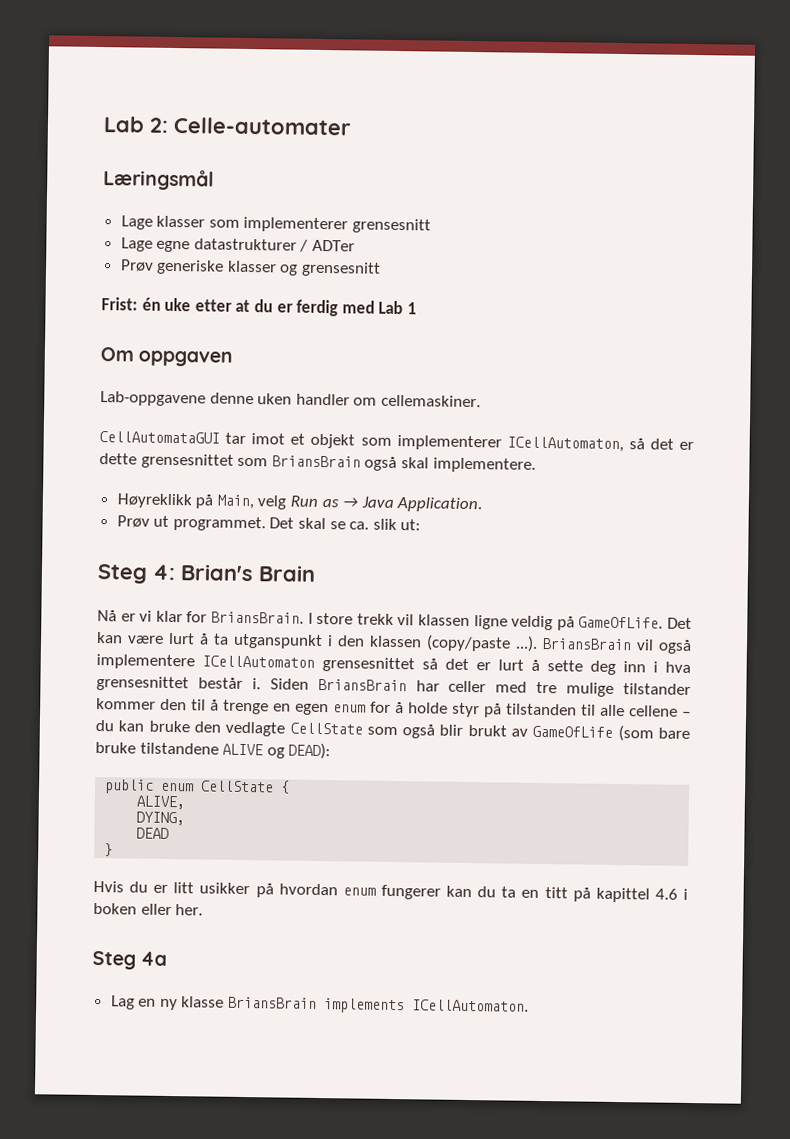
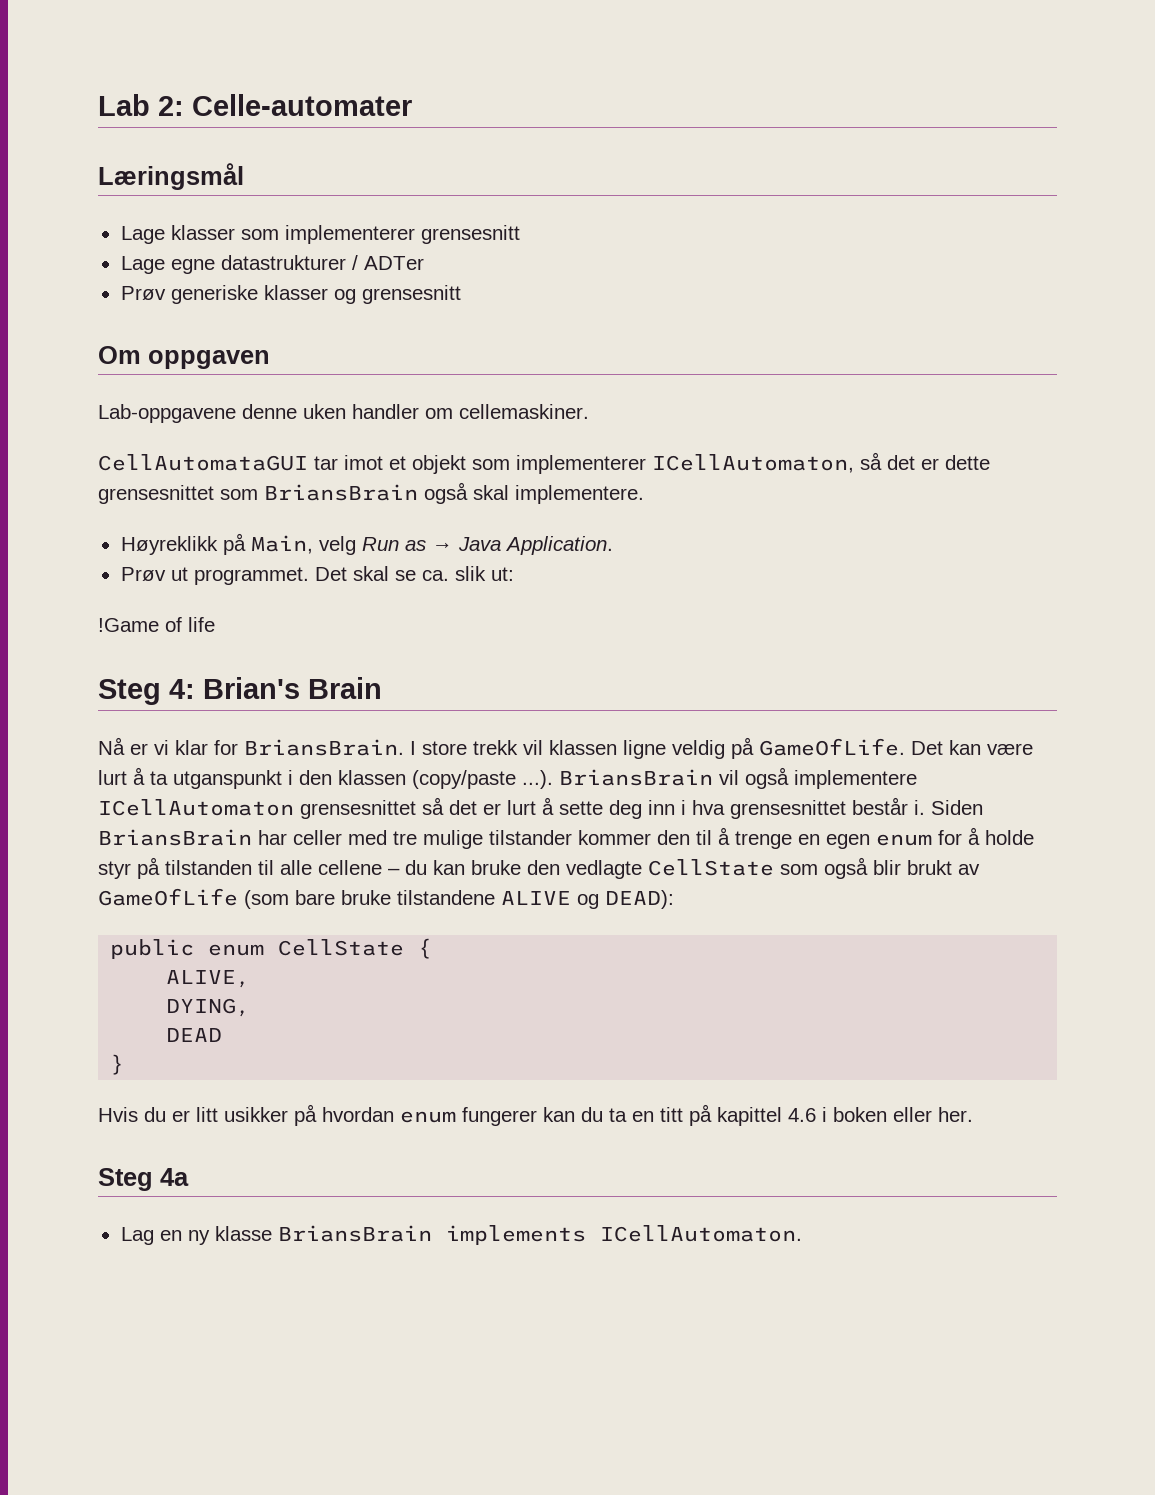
[101,297,417,317] // Frist: én uke etter at du er ferdig med Lab 1 -> (461, 294) none
(422, 525) none -> [98,617,215,632] // !Game of life

